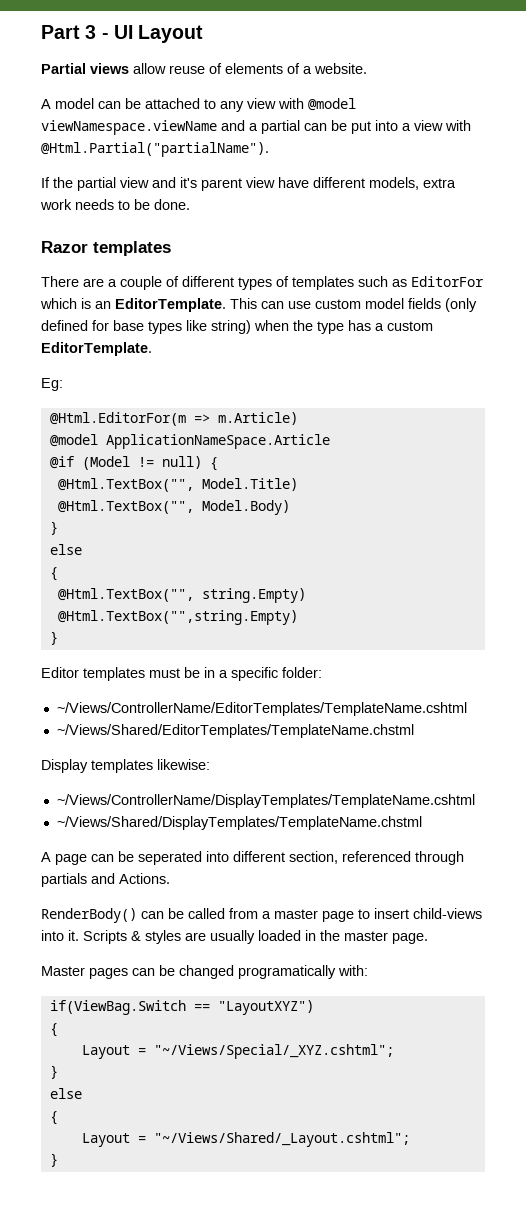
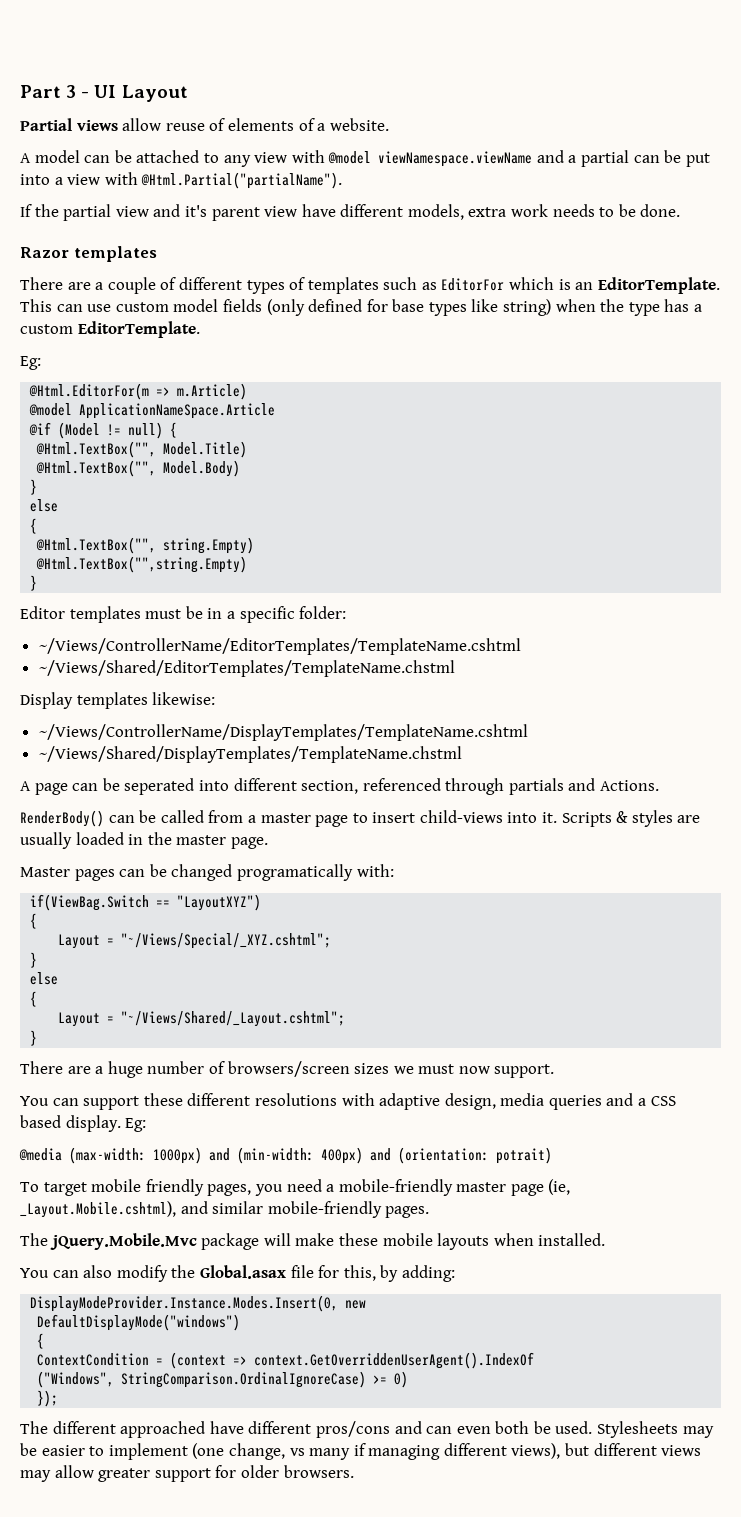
(58, 1160) none -> [20,1061,555,1078] [20,1093,676,1110] [20,1115,147,1132] [19,1147,552,1164] [20,1179,571,1196] [20,1201,430,1218] [20,1233,606,1250] [20,1265,455,1282] [30,1295,367,1312] [37,1314,241,1331] [37,1333,45,1349] [37,1352,535,1369] [37,1371,409,1388] [37,1390,59,1407] [20,1421,714,1438] [20,1443,702,1460] [20,1465,354,1482] // There are a huge number of browsers/screen sizes we must now support. // You can support these different resolutions with adaptive design, media queries and a CSS based display. Eg: // @media (max-width: 1000px) and (min-width: 400px) and (orientation: potrait) // To target mobile friendly pages, you need a mobile-friendly master page (ie, _Layout.Mobile.cshtml), and similar mobile-friendly pages. // The jQuery.Mobile.Mvc package will make these mobile layouts when installed. // You can also modify the Global.asax file for this, by adding: // DisplayModeProvider.Instance.Modes.Insert(0, new // DefaultDisplayMode("windows") // { // ContextCondition = (context => context.GetOverriddenUserAgent().IndexOf // ("Windows", StringComparison.OrdinalIgnoreCase) >= 0) // }); // The different approached have different pros/cons and can even both be used. Stylesheets may be easier to implement (one change, vs many if managing different views), but different views may allow greater support for older browsers.

